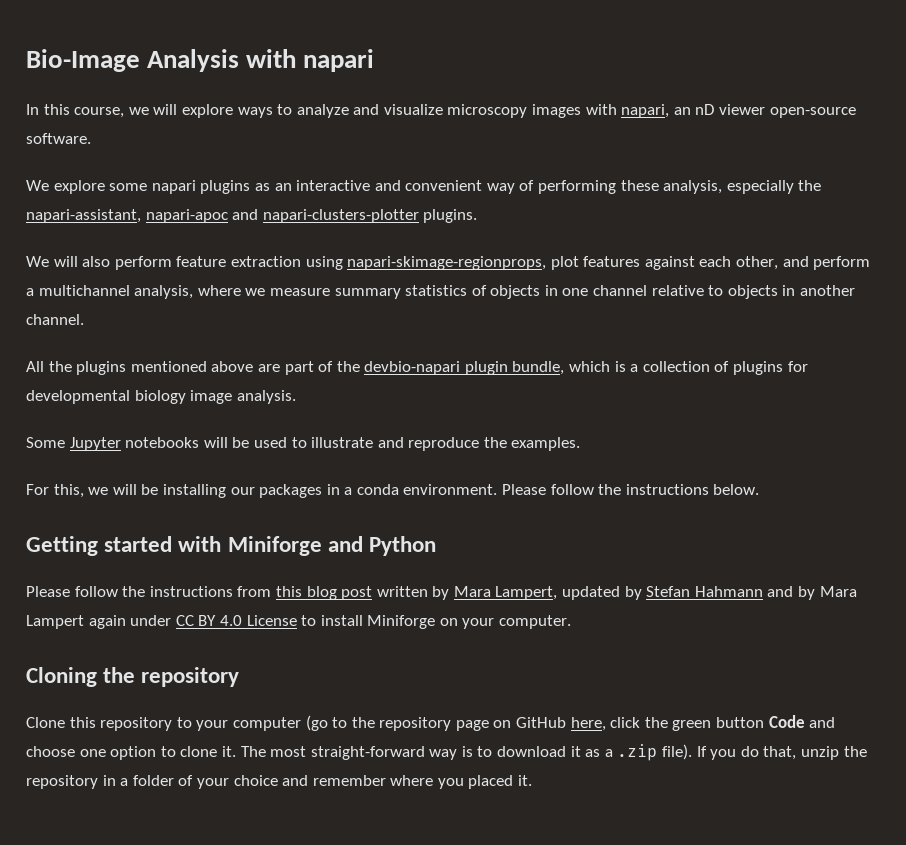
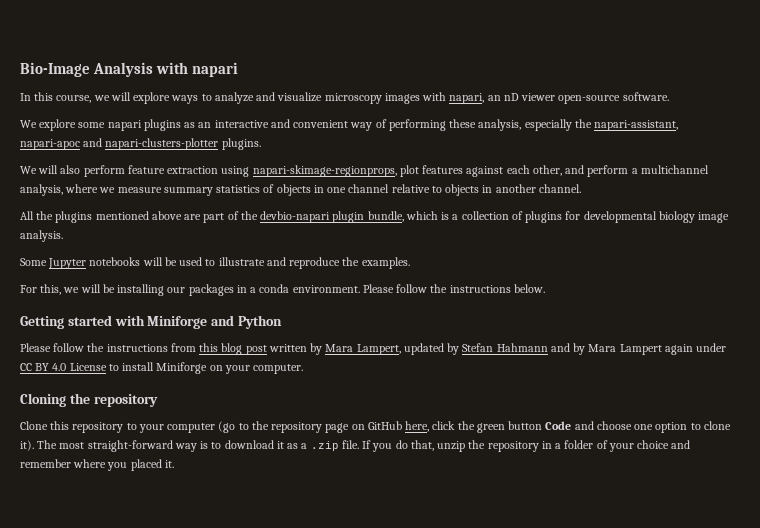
[221,746,236,757] it. -> [20,440,34,451] it).
[662,744,693,760] file). -> [341,440,359,449] file.

